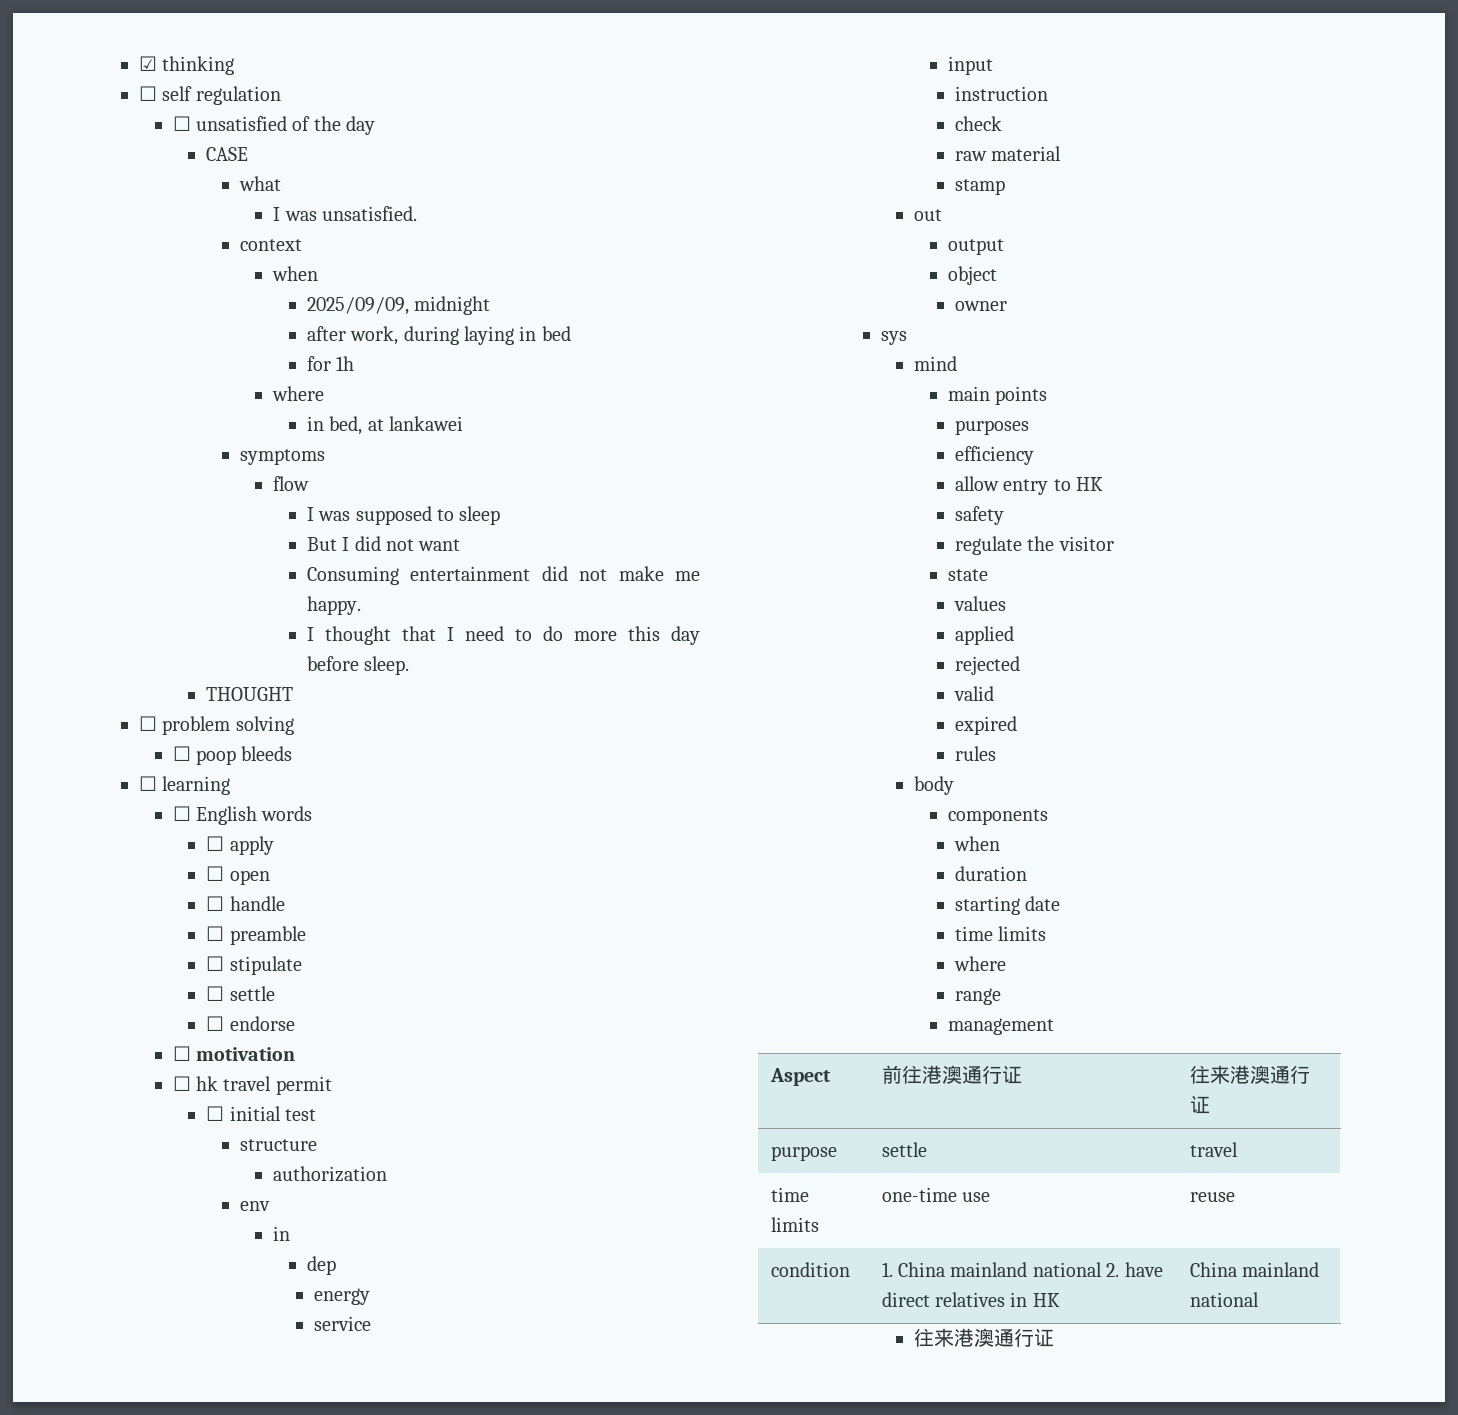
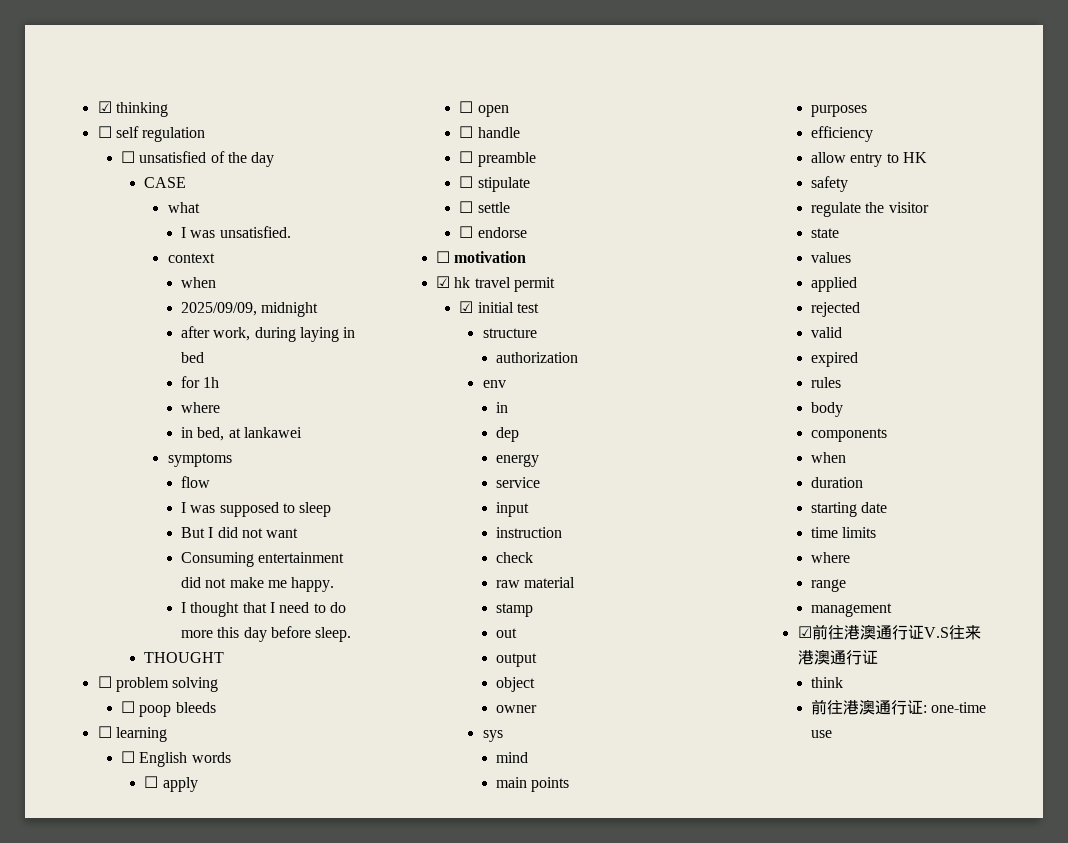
[172,1076,191,1091] ☐ -> [435,276,450,288] ☑
[206,1106,225,1121] ☐ -> [459,301,474,313] ☑
[769,1068,831,1086] [881,1065,1022,1084] [1189,1065,1310,1084] [1189,1095,1210,1114] [770,1146,837,1161] [881,1142,927,1157] [1189,1142,1238,1157] [770,1187,809,1202] [770,1217,819,1232] [881,1187,990,1202] [1189,1192,1235,1202] [770,1262,850,1277] [881,1262,1163,1277] [881,1292,1060,1307] [1189,1262,1319,1277] [1189,1292,1259,1307] [914,1328,1055,1347] // Aspect | 前往港澳通行证 | 往来港澳通行证 // purpose | settle | travel // time limits | one-time use | reuse // condition | 1. China mainland national 2. have direct relatives in HK | China mainland national // 往来港澳通行证 -> [797,624,981,640] [797,649,878,665] [811,677,843,688] [811,699,987,715] [811,730,832,738] // ☑前往港澳通行证V.S往来港澳通行证 // think // 前往港澳通行证: one-time use

